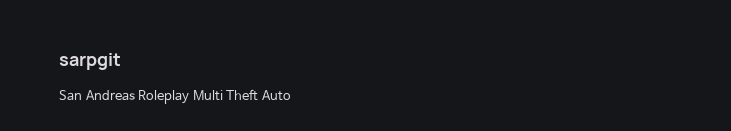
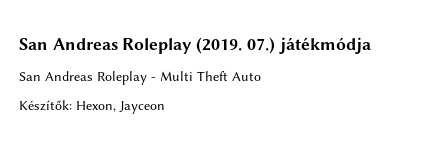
[59,53,121,70] [59,90,190,104] sarpgit // San Andreas Roleplay -> [19,37,371,54] [19,71,156,85] San Andreas Roleplay (2019. 07.) játékmódja // San Andreas Roleplay -
(291, 95) none -> [19,100,165,114] // Készítők: Hexon, Jayceon

